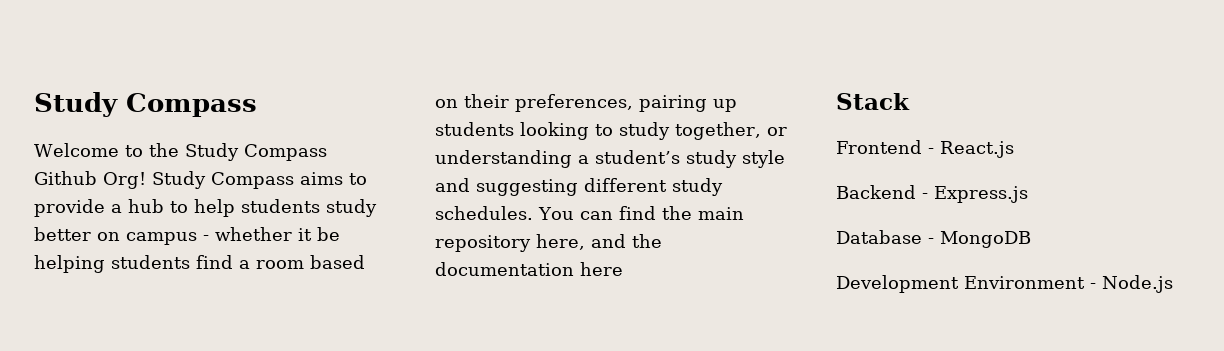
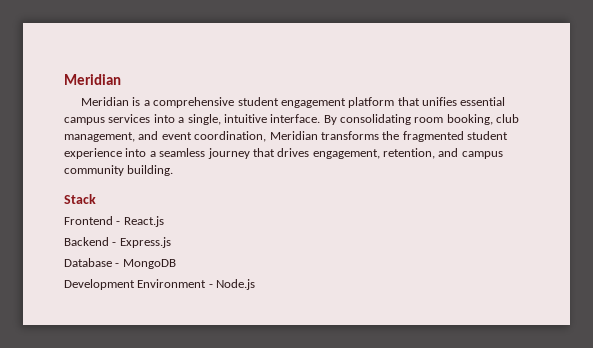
[34,92,257,117] [34,143,327,161] [34,171,367,189] [34,199,377,217] [34,227,340,245] [34,255,365,273] [435,94,737,112] [435,122,787,140] [435,150,785,168] [435,178,723,196] [435,206,744,220] [435,234,662,252] [435,262,623,276] Study Compass // Welcome to the Study Compass Github Org! Study Compass aims to provide a hub to help students study better on campus - whether it be helping students find a room based on their preferences, pairing up students looking to study together, or understanding a student’s study style and suggesting different study schedules. You can find the main repository here, and the documentation here -> [64,74,121,85] [80,97,506,108] [64,114,520,125] [64,131,508,142] [64,148,503,159] [64,165,174,176] Meridian // Meridian is a comprehensive student engagement platform that unifies essential campus services into a single, intuitive interface. By consolidating room booking, club management, and event coordination, Meridian transforms the fragmented student experience into a seamless journey that drives engagement, retention, and campus community building.

